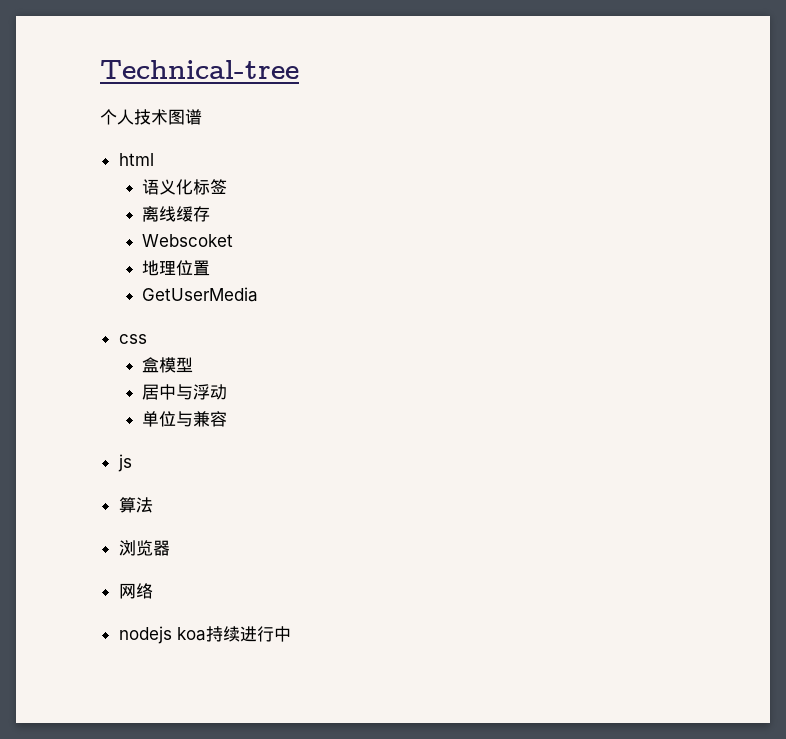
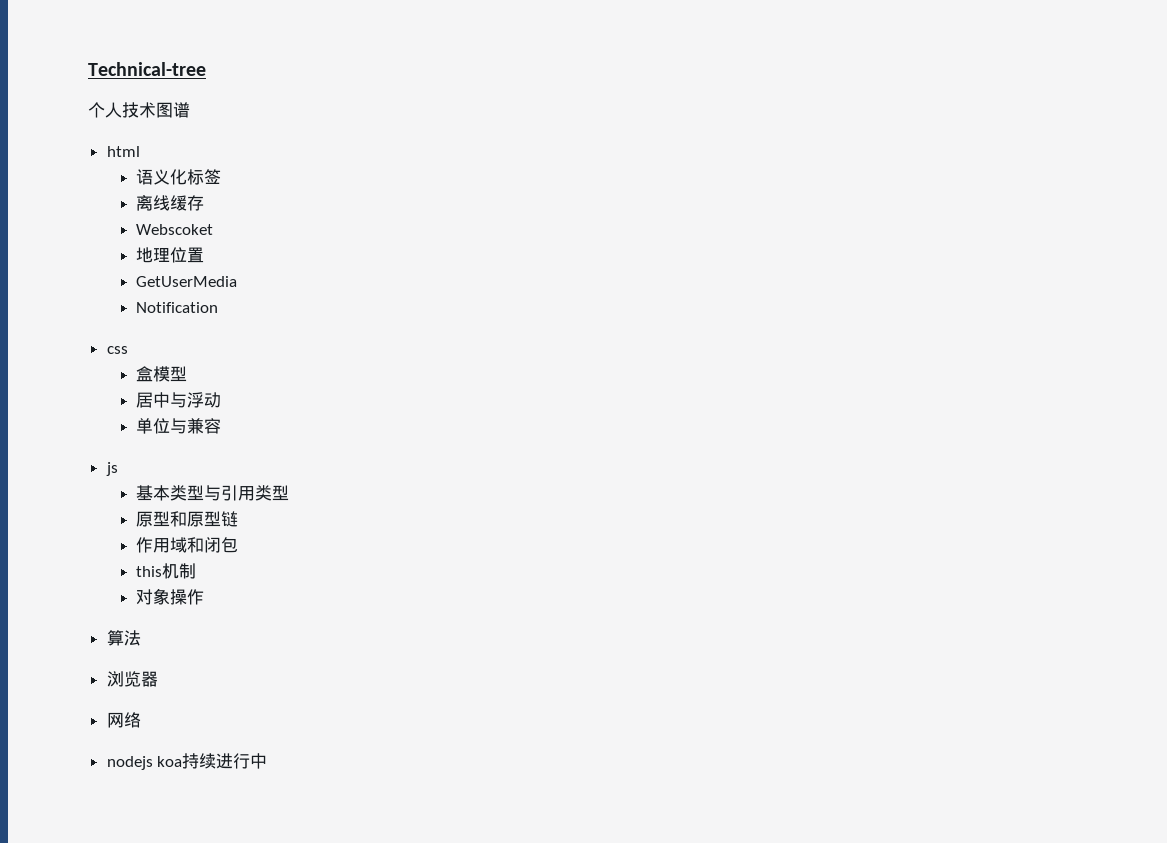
(259, 294) none -> [136,302,219,313] // Notification
(132, 463) none -> [136,485,290,501] [136,511,239,527] [136,537,239,553] [136,563,197,579] [136,588,205,605] // 基本类型与引用类型 // 原型和原型链 // 作用域和闭包 // this机制 // 对象操作

